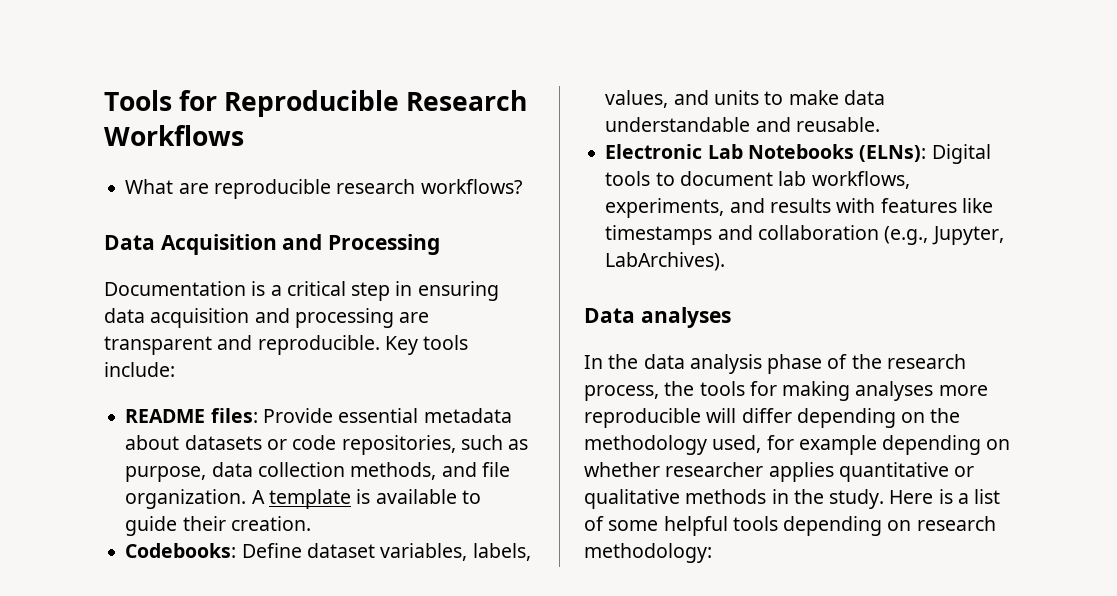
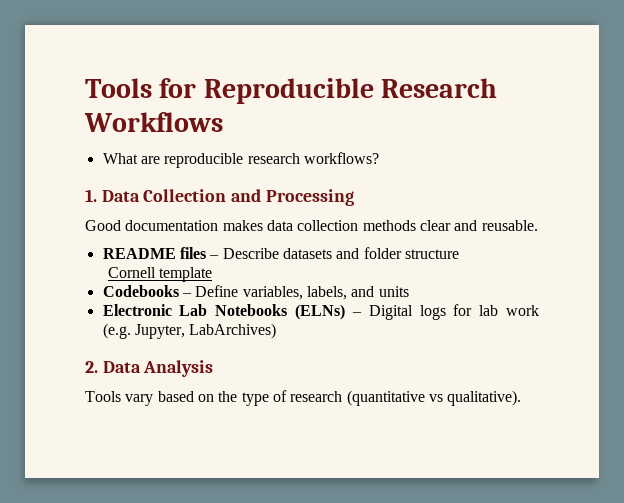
[104,234,277,255] Data Acquisition -> [85,189,227,202] 1. Data Collection
[104,281,499,301] [104,308,430,328] [104,335,469,355] [104,362,175,377] [125,408,512,423] [125,435,529,455] [125,462,510,482] [125,489,481,509] [125,516,311,536] [125,543,375,558] Documentation is a critical step in ensuring data acquisition and processing are transparent and reproducible. Key tools include: // README files: Provide essential metadata about datasets or code repositories, such as purpose, data collection methods, and file organization. A template is available to guide their creation. // Codebooks: Define dataset -> [85,220,538,231] [102,247,459,259] [107,267,213,282] [102,285,239,297] Good documentation makes data collection methods clear and reusable. // README files – Describe datasets and folder structure // Cornell template // Codebooks – Define
[605,90,669,108] values, -> (347, 293) none
[764,90,885,105] [605,117,880,132] [605,144,991,164] [605,171,910,189] [605,198,993,218] [605,225,1004,245] [605,252,726,271] [584,307,731,328] [584,354,966,374] [584,381,988,401] [584,408,961,428] [584,435,1011,455] [584,462,975,482] [584,489,1001,509] [584,516,996,536] [584,543,712,563] to make data understandable and reusable. // Electronic Lab Notebooks (ELNs): Digital tools to document lab workflows, experiments, and results with features like timestamps and collaboration (e.g., Jupyter, LabArchives). // Data analyses // In the data analysis phase of the research process, the tools for making analyses more reproducible will differ depending on the methodology used, for example depending on whether researcher applies quantitative or qualitative methods in the study. Here is a list of some helpful tools depending on research methodology: -> [102,304,539,320] [102,323,277,339] [85,360,214,377] [85,390,522,406] // Electronic Lab Notebooks (ELNs) – Digital logs for lab work (e.g. Jupyter, LabArchives) // 2. Data Analysis // Tools vary based on the type of research (quantitative vs qualitative).

